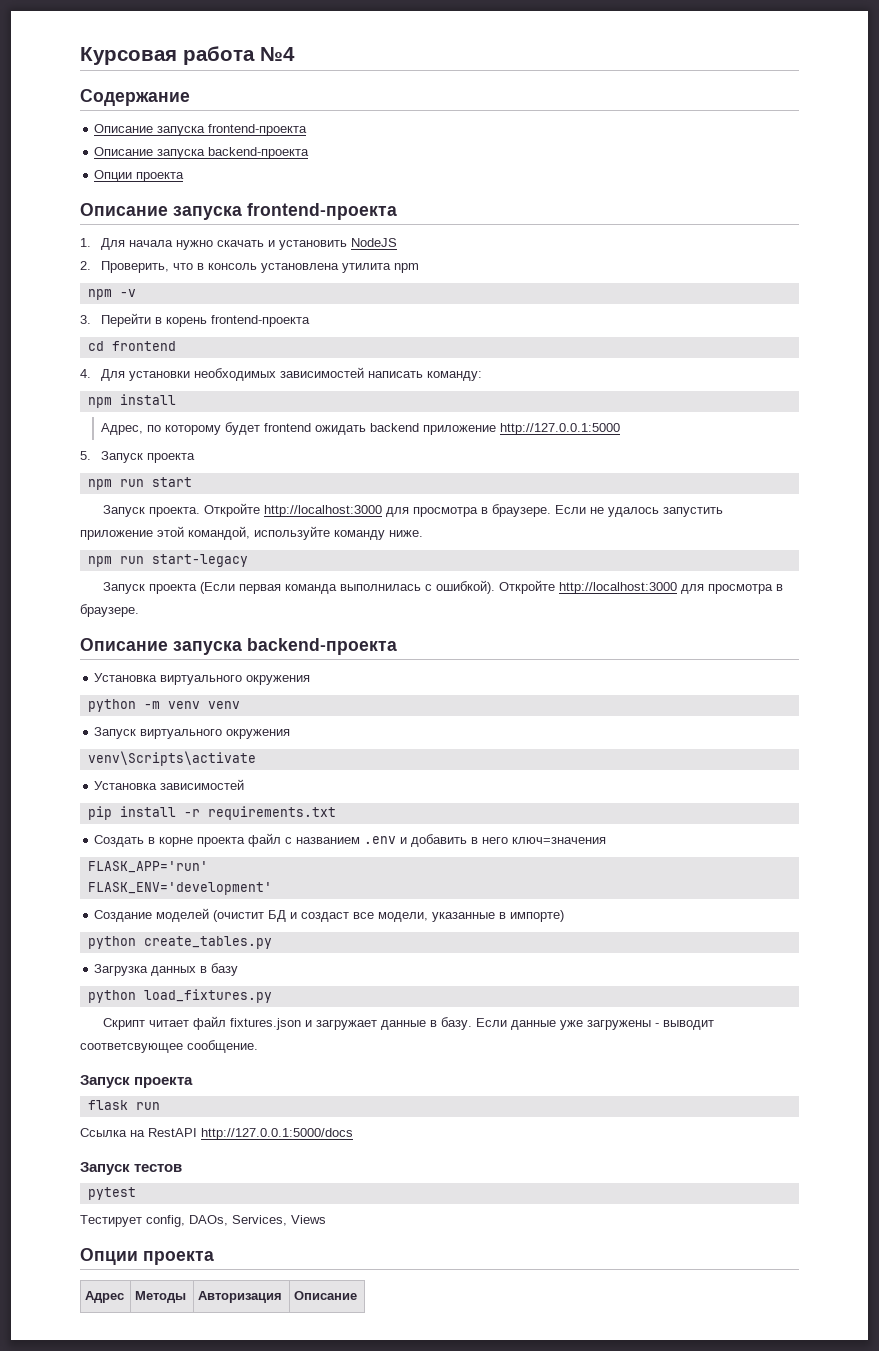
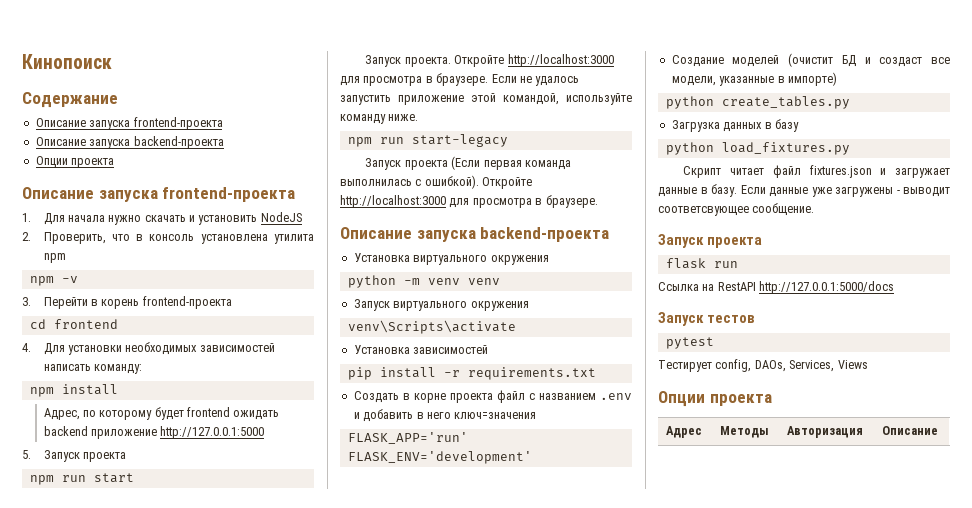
[80,46,295,65] Курсовая работа №4 -> [22,54,112,69] Кинопоиск

